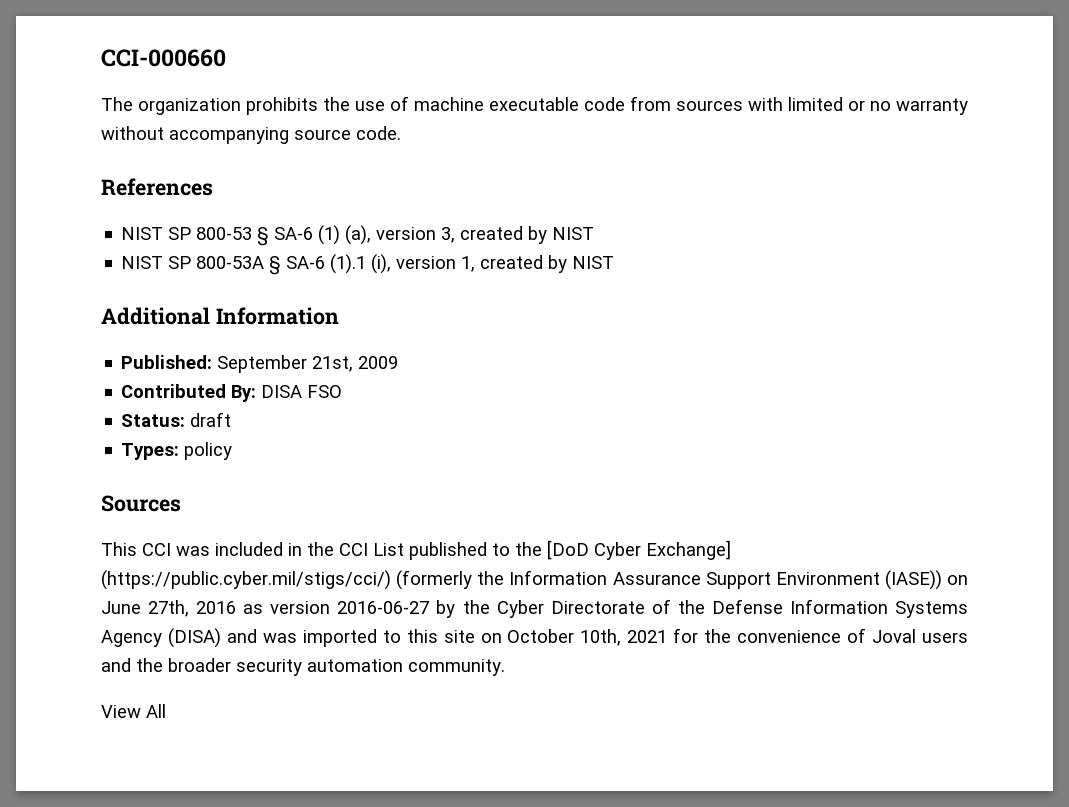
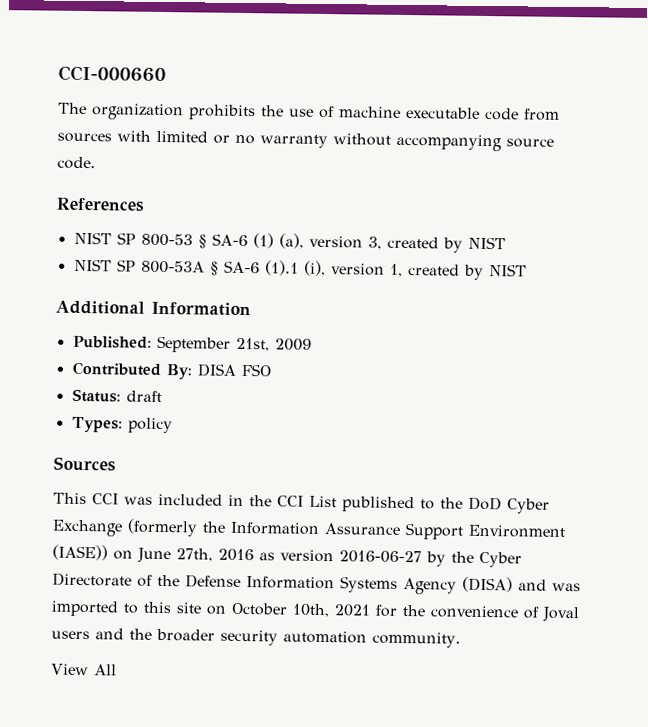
[547,540,731,560] [101,570,391,590] [DoD Cyber Exchange] (https://public.cyber.mil/stigs/cci/) -> [468,496,550,514] [52,519,123,537] DoD Cyber Exchange

